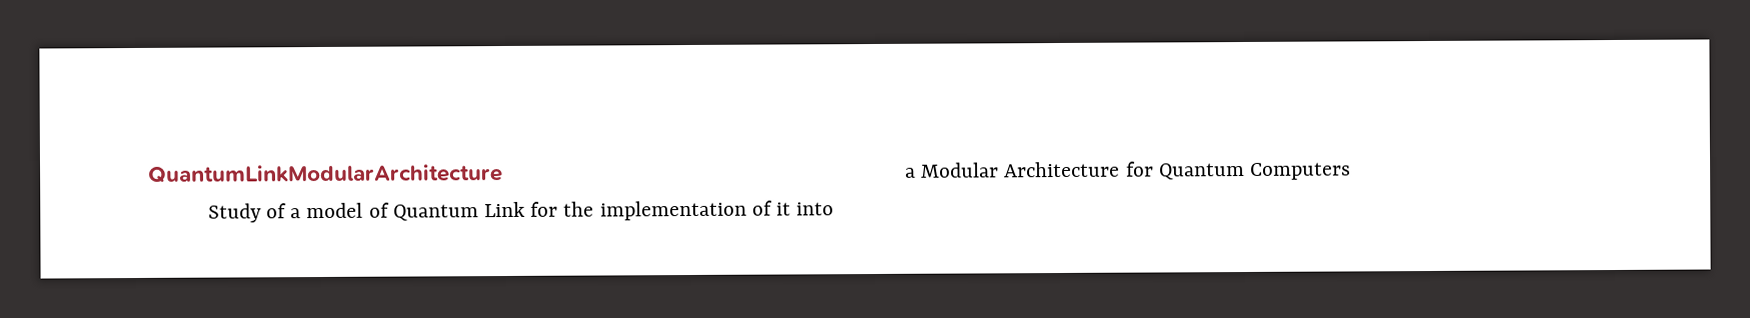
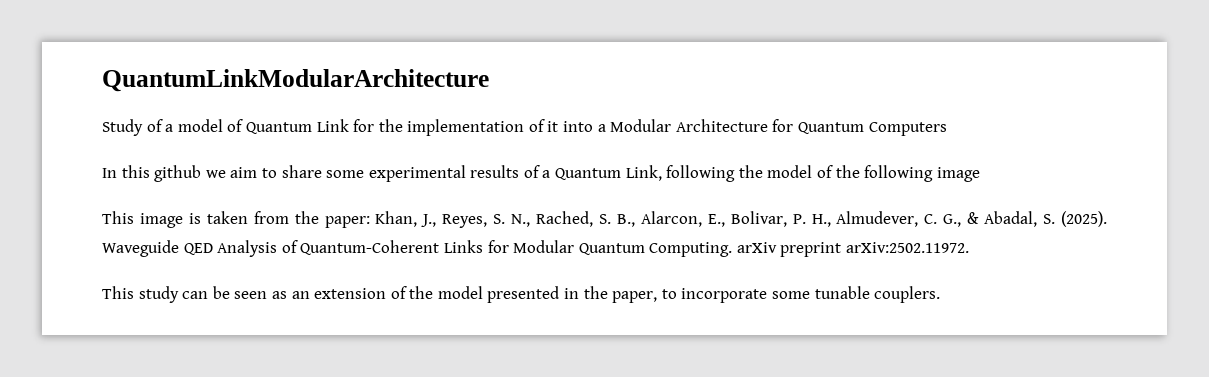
(1352, 171) none -> [102,165,980,182] [102,211,1107,228] [102,240,970,257] [102,286,941,303] // In this github we aim to share some experimental results of a Quantum Link, following the model of the following image // This image is taken from the paper: Khan, J., Reyes, S. N., Rached, S. B., Alarcon, E., Bolivar, P. H., Almudever, C. G., & Abadal, S. (2025). Waveguide QED Analysis of Quantum-Coherent Links for Modular Quantum Computing. arXiv preprint arXiv:2502.11972. // This study can be seen as an extension of the model presented in the paper, to incorporate some tunable couplers.

